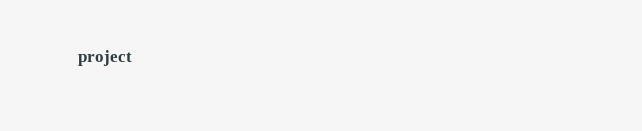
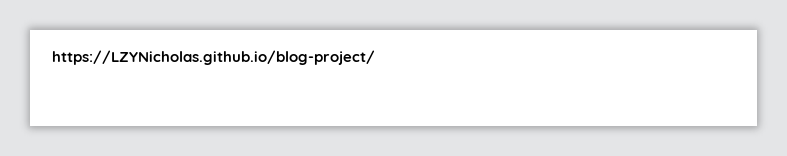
[78,50,132,66] project -> [52,50,375,65] https://LZYNicholas.github.io/blog-project/

